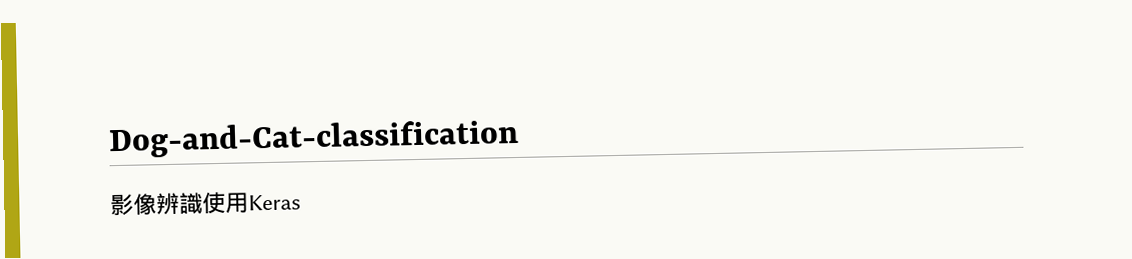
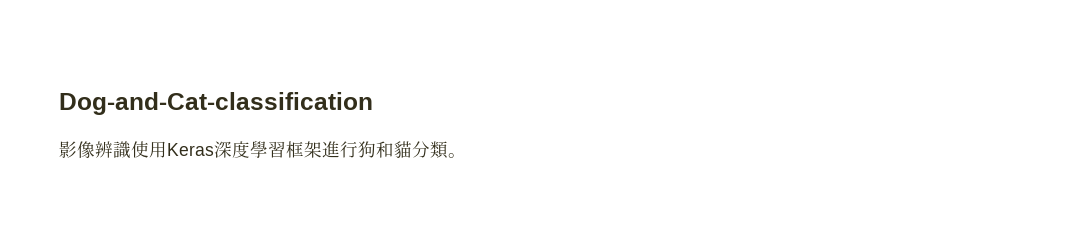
(301, 202) none -> [214,141,466,159] 深度學習框架進行狗和貓分類。

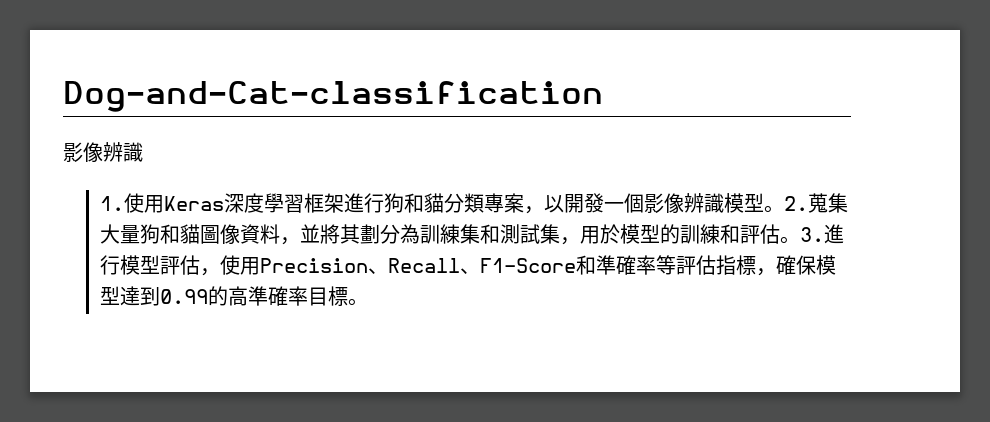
(131, 150) none -> [99,196,124,211] // 1.
(448, 150) none -> [483,193,848,214] [99,224,844,245] [99,255,836,276] [99,286,348,306] 專案，以開發一個影像辨識模型。2.蒐集大量狗和貓圖像資料，並將其劃分為訓練集和測試集，用於模型的訓練和評估。3.進行模型評估，使用Precision、Recall、F1-Score和準確率等評估指標，確保模型達到0.99的高準確率目標

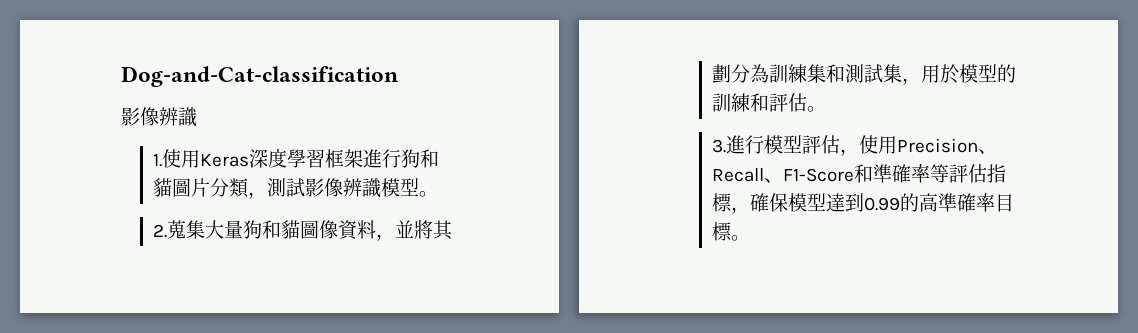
[443,193,644,214] 分類專案，以開發一個 -> [172,178,306,199] 圖片分類，測試
(784, 209) none -> (439, 194) //
(800, 240) none -> (827, 109) //

